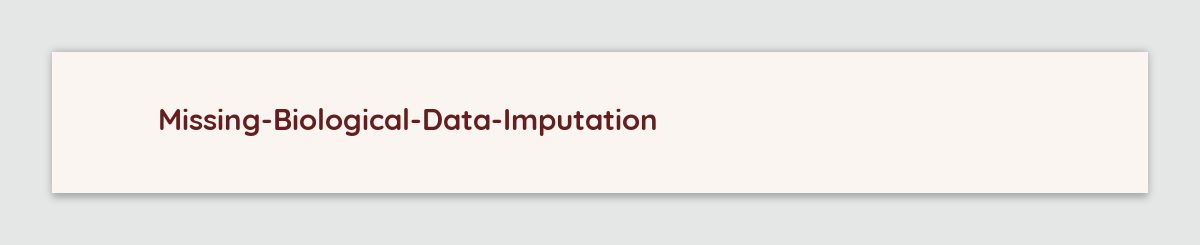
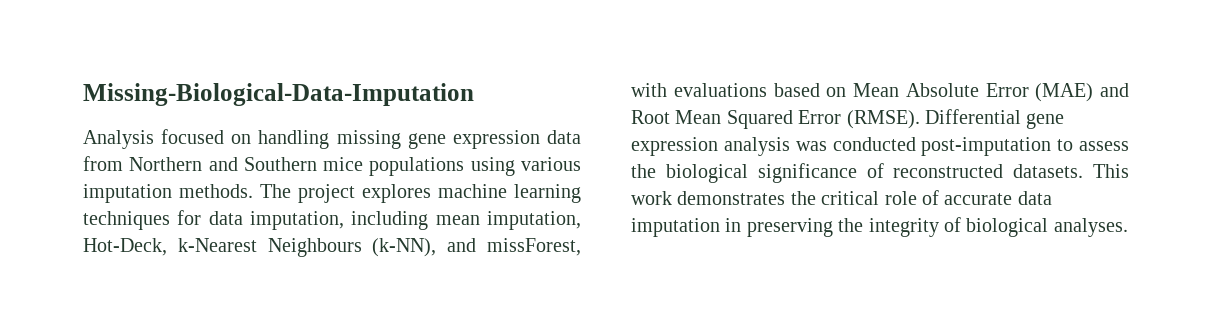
(658, 122) none -> [83,129,581,149] [83,156,581,176] [83,184,581,203] [83,210,581,230] [83,238,581,257] [631,83,1129,102] [631,109,1065,129] [631,137,1129,156] [631,163,1129,183] [631,190,1052,205] [631,217,1128,237] // Analysis focused on handling missing gene expression data from Northern and Southern mice populations using various imputation methods. The project explores machine learning techniques for data imputation, including mean imputation, Hot-Deck, k-Nearest Neighbours (k-NN), and missForest, with evaluations based on Mean Absolute Error (MAE) and Root Mean Squared Error (RMSE). Differential gene expression analysis was conducted post-imputation to assess the biological significance of reconstructed datasets. This work demonstrates the critical role of accurate data imputation in preserving the integrity of biological analyses.

